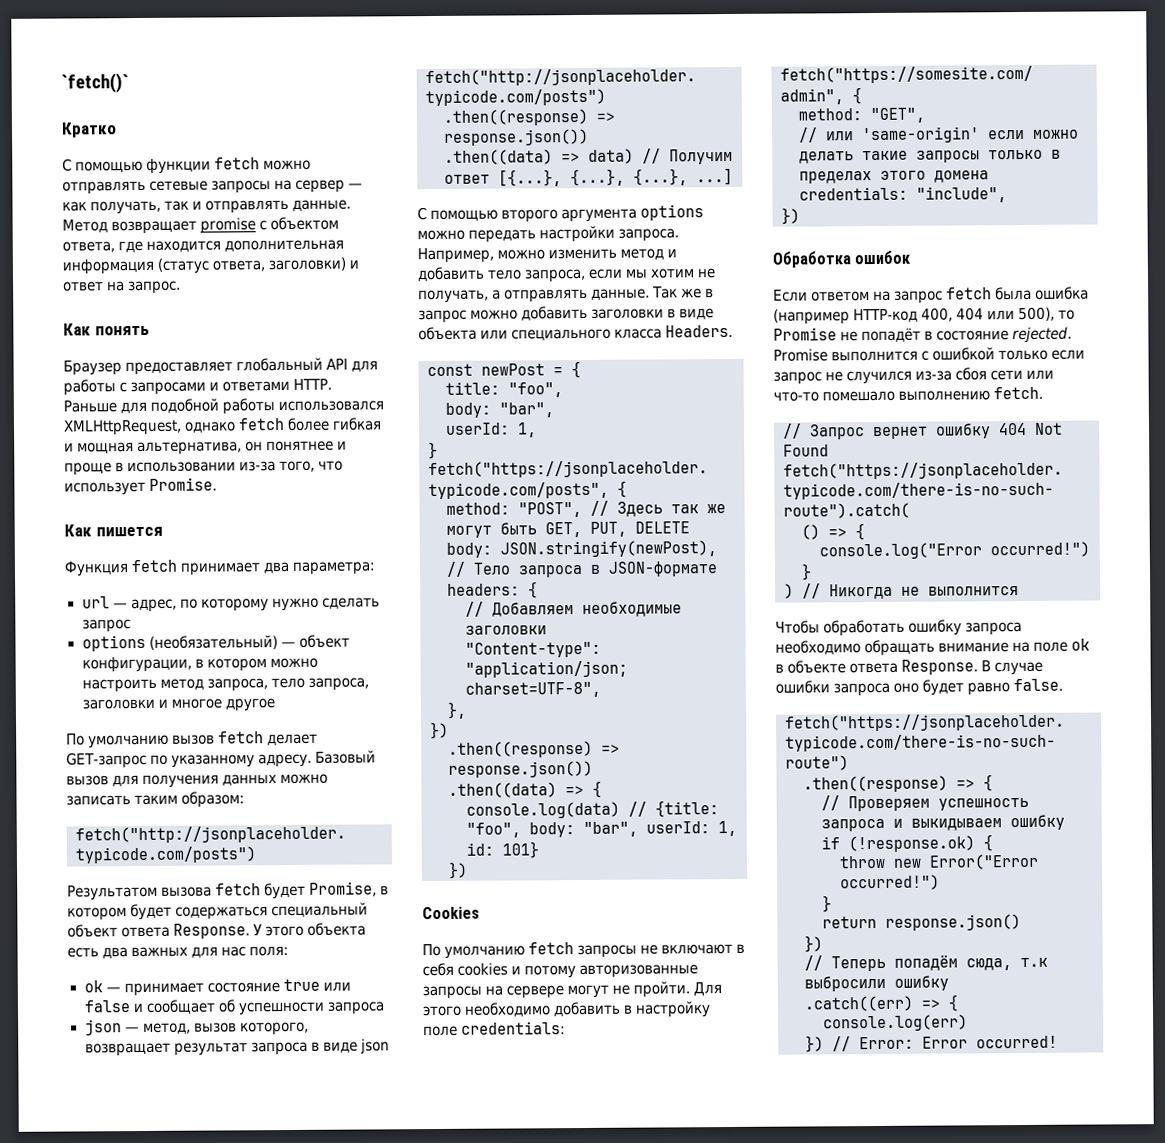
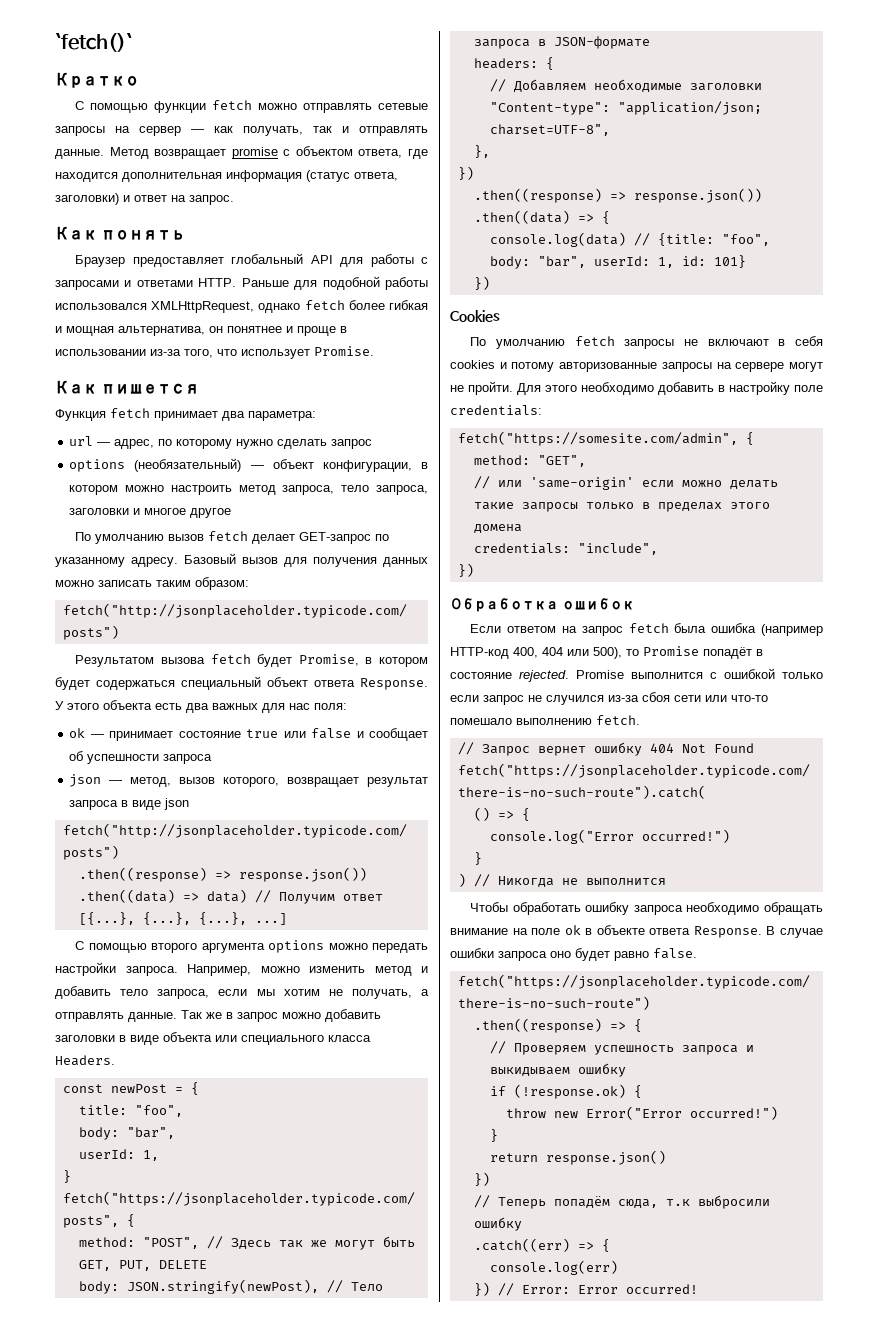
[840,331,859,342] не -> (699, 651) none

